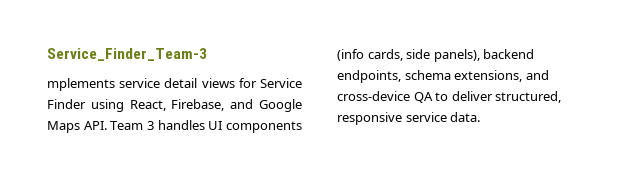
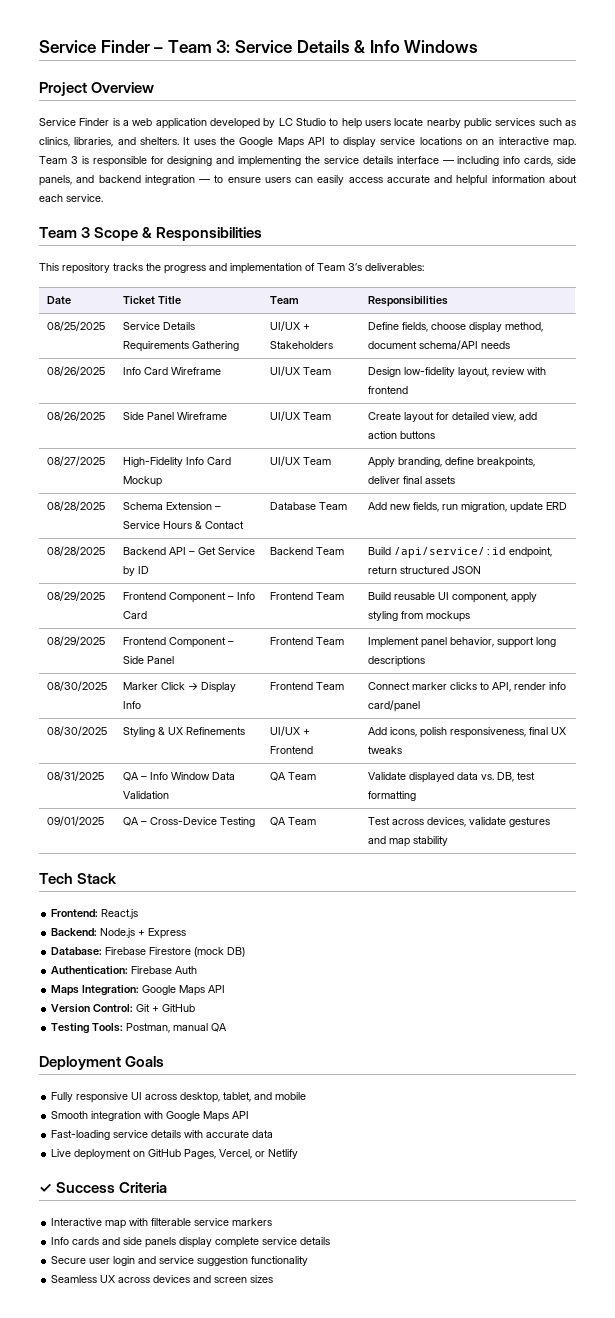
[47,48,207,61] [47,78,303,91] [47,99,303,112] [47,120,302,133] [337,49,535,62] [337,70,549,83] [337,91,562,103] [337,112,481,125] Service_Finder_Team-3 // mplements service detail views for Service Finder using React, Firebase, and Google Maps API. Team 3 handles UI components (info cards, side panels), backend endpoints, schema extensions, and cross-device QA to deliver structured, responsive service data. -> [39,40,479,53] [39,82,155,96] [39,118,576,129] [39,137,577,148] [39,156,576,167] [39,175,577,186] [39,194,103,202] [39,227,263,241] [39,263,424,274] [46,296,71,304] [122,296,181,304] [269,296,299,304] [367,296,448,307] [46,321,105,331] [122,322,195,330] [122,341,239,352] [269,321,310,331] [269,341,333,349] [367,322,543,333] [367,340,510,350] [46,366,105,376] [122,367,221,375] [269,366,331,376] [367,367,546,377] [367,386,408,394] [46,411,105,421] [122,412,227,420] [269,411,331,421] [367,412,537,422] [367,431,435,439] [46,456,105,466] [122,457,231,467] [122,476,162,487] [269,456,331,466] [367,457,535,468] [367,476,455,484] [46,501,105,511] [122,502,221,510] [122,521,244,529] [269,502,347,510] [367,502,567,513] [46,546,105,556] [122,547,255,555] [122,566,149,576] [269,547,344,555] [367,547,552,558] [367,566,481,574] [46,591,105,601] [122,592,255,603] [122,611,147,619] [269,592,344,600] [367,592,537,603] [367,611,470,622] [46,636,105,646] [122,637,234,648] [122,656,174,664] [269,637,344,645] [367,637,556,648] [367,656,425,667] [46,681,107,691] [122,682,236,693] [122,701,141,709] [269,682,344,690] [367,682,566,692] [367,700,420,712] [46,726,107,736] [122,727,245,737] [269,726,310,736] [269,746,313,754] [367,727,566,738] [367,746,402,754] [46,771,104,781] [122,772,235,781] [122,791,169,799] [269,772,316,781] [367,772,535,783] [367,791,416,801] [46,816,104,826] [122,817,255,827] [269,817,316,826] [367,817,550,827] [367,836,448,847] [39,873,118,884] [51,909,139,919] [51,928,187,939] [51,947,246,957] [51,966,198,974] [51,985,226,996] [51,1004,196,1013] [51,1023,228,1034] [39,1056,165,1070] [51,1092,307,1103] [51,1111,250,1122] [51,1130,274,1140] [51,1149,299,1160] [39,1182,168,1193] [51,1218,273,1229] [51,1237,331,1248] [51,1256,309,1266] [51,1275,274,1283] Service Finder – Team 3: Service Details & Info Windows // Project Overview // Service Finder is a web application developed by LC Studio to help users locate nearby public services such as clinics, libraries, and shelters. It uses the Google Maps API to display service locations on an interactive map. Team 3 is responsible for designing and implementing the service details interface — including info cards, side panels, and backend integration — to ensure users can easily access accurate and helpful information about each service. // Team 3 Scope & Responsibilities // This repository tracks the progress and implementation of Team 3’s deliverables: // Date | Ticket Title | Team | Responsibilities // 08/25/2025 | Service Details Requirements Gathering | UI/UX + Stakeholders | Define fields, choose display method, document schema/API needs // 08/26/2025 | Info Card Wireframe | UI/UX Team | Design low-fidelity layout, review with frontend // 08/26/2025 | Side Panel Wireframe | UI/UX Team | Create layout for detailed view, add action buttons // 08/27/2025 | High-Fidelity Info Card Mockup | UI/UX Team | Apply branding, define breakpoints, deliver final assets // 08/28/2025 | Schema Extension – Service Hours & Contact | Database Team | Add new fields, run migration, update ERD // 08/28/2025 | Backend API – Get Service by ID | Backend Team | Build /api/service/:id endpoint, return structured JSON // 08/29/2025 | Frontend Component – Info Card | Frontend Team | Build reusable UI component, apply styling from mockups // 08/29/2025 | Frontend Component – Side Panel | Frontend Team | Implement panel behavior, support long descriptions // 08/30/2025 | Marker Click → Display Info | Frontend Team | Connect marker clicks to API, render info card/panel // 08/30/2025 | Styling & UX Refinements | UI/UX + Frontend | Add icons, polish responsiveness, final UX tweaks // 08/31/2025 | QA – Info Window Data Validation | QA Team | Validate displayed data vs. DB, test formatting // 09/01/2025 | QA – Cross-Device Testing | QA Team | Test across devices, validate gestures and map stability // Tech Stack // Frontend: React.js // Backend: Node.js + Express // Database: Firebase Firestore (mock DB) // Authentication: Firebase Auth // Maps Integration: Google Maps API // Version Control: Git + GitHub // Testing Tools: Postman, manual QA // Deployment Goals // Fully responsive UI across desktop, tablet, and mobile // Smooth integration with Google Maps API // Fast-loading service details with accurate data // Live deployment on GitHub Pages, Vercel, or Netlify // ✓ Success Criteria // Interactive map with filterable service markers // Info cards and side panels display complete service details // Secure user login and service suggestion functionality // Seamless UX across devices and screen sizes

